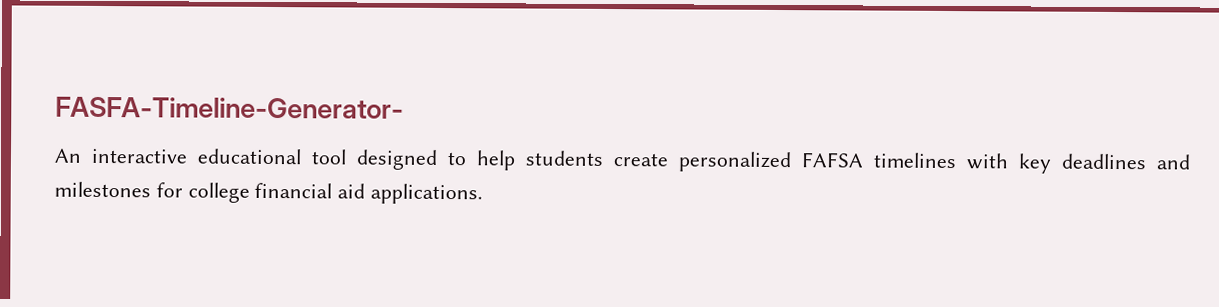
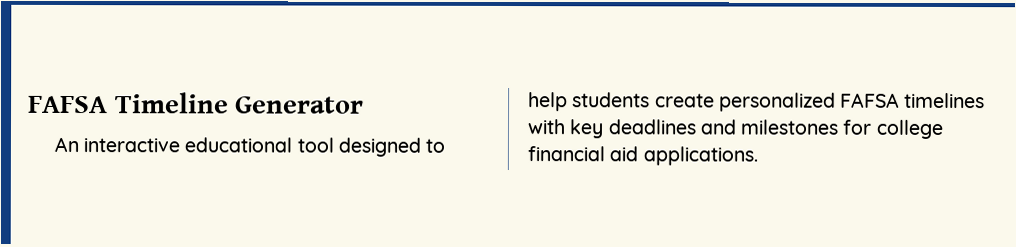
[55,96,404,119] FASFA-Timeline-Generator- -> [28,92,365,114] FAFSA Timeline Generator

